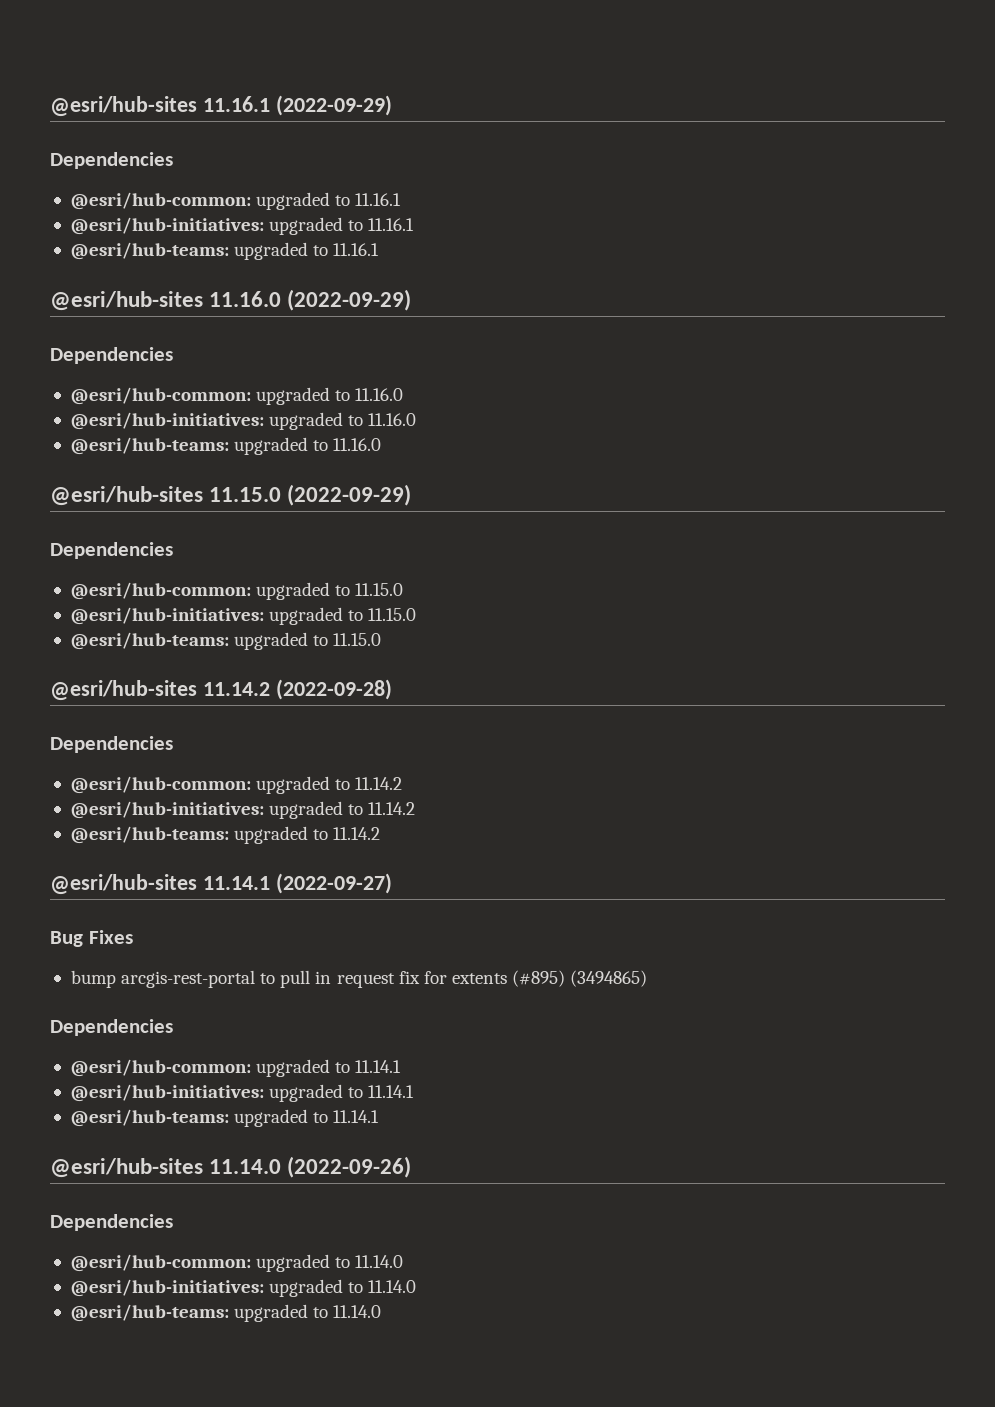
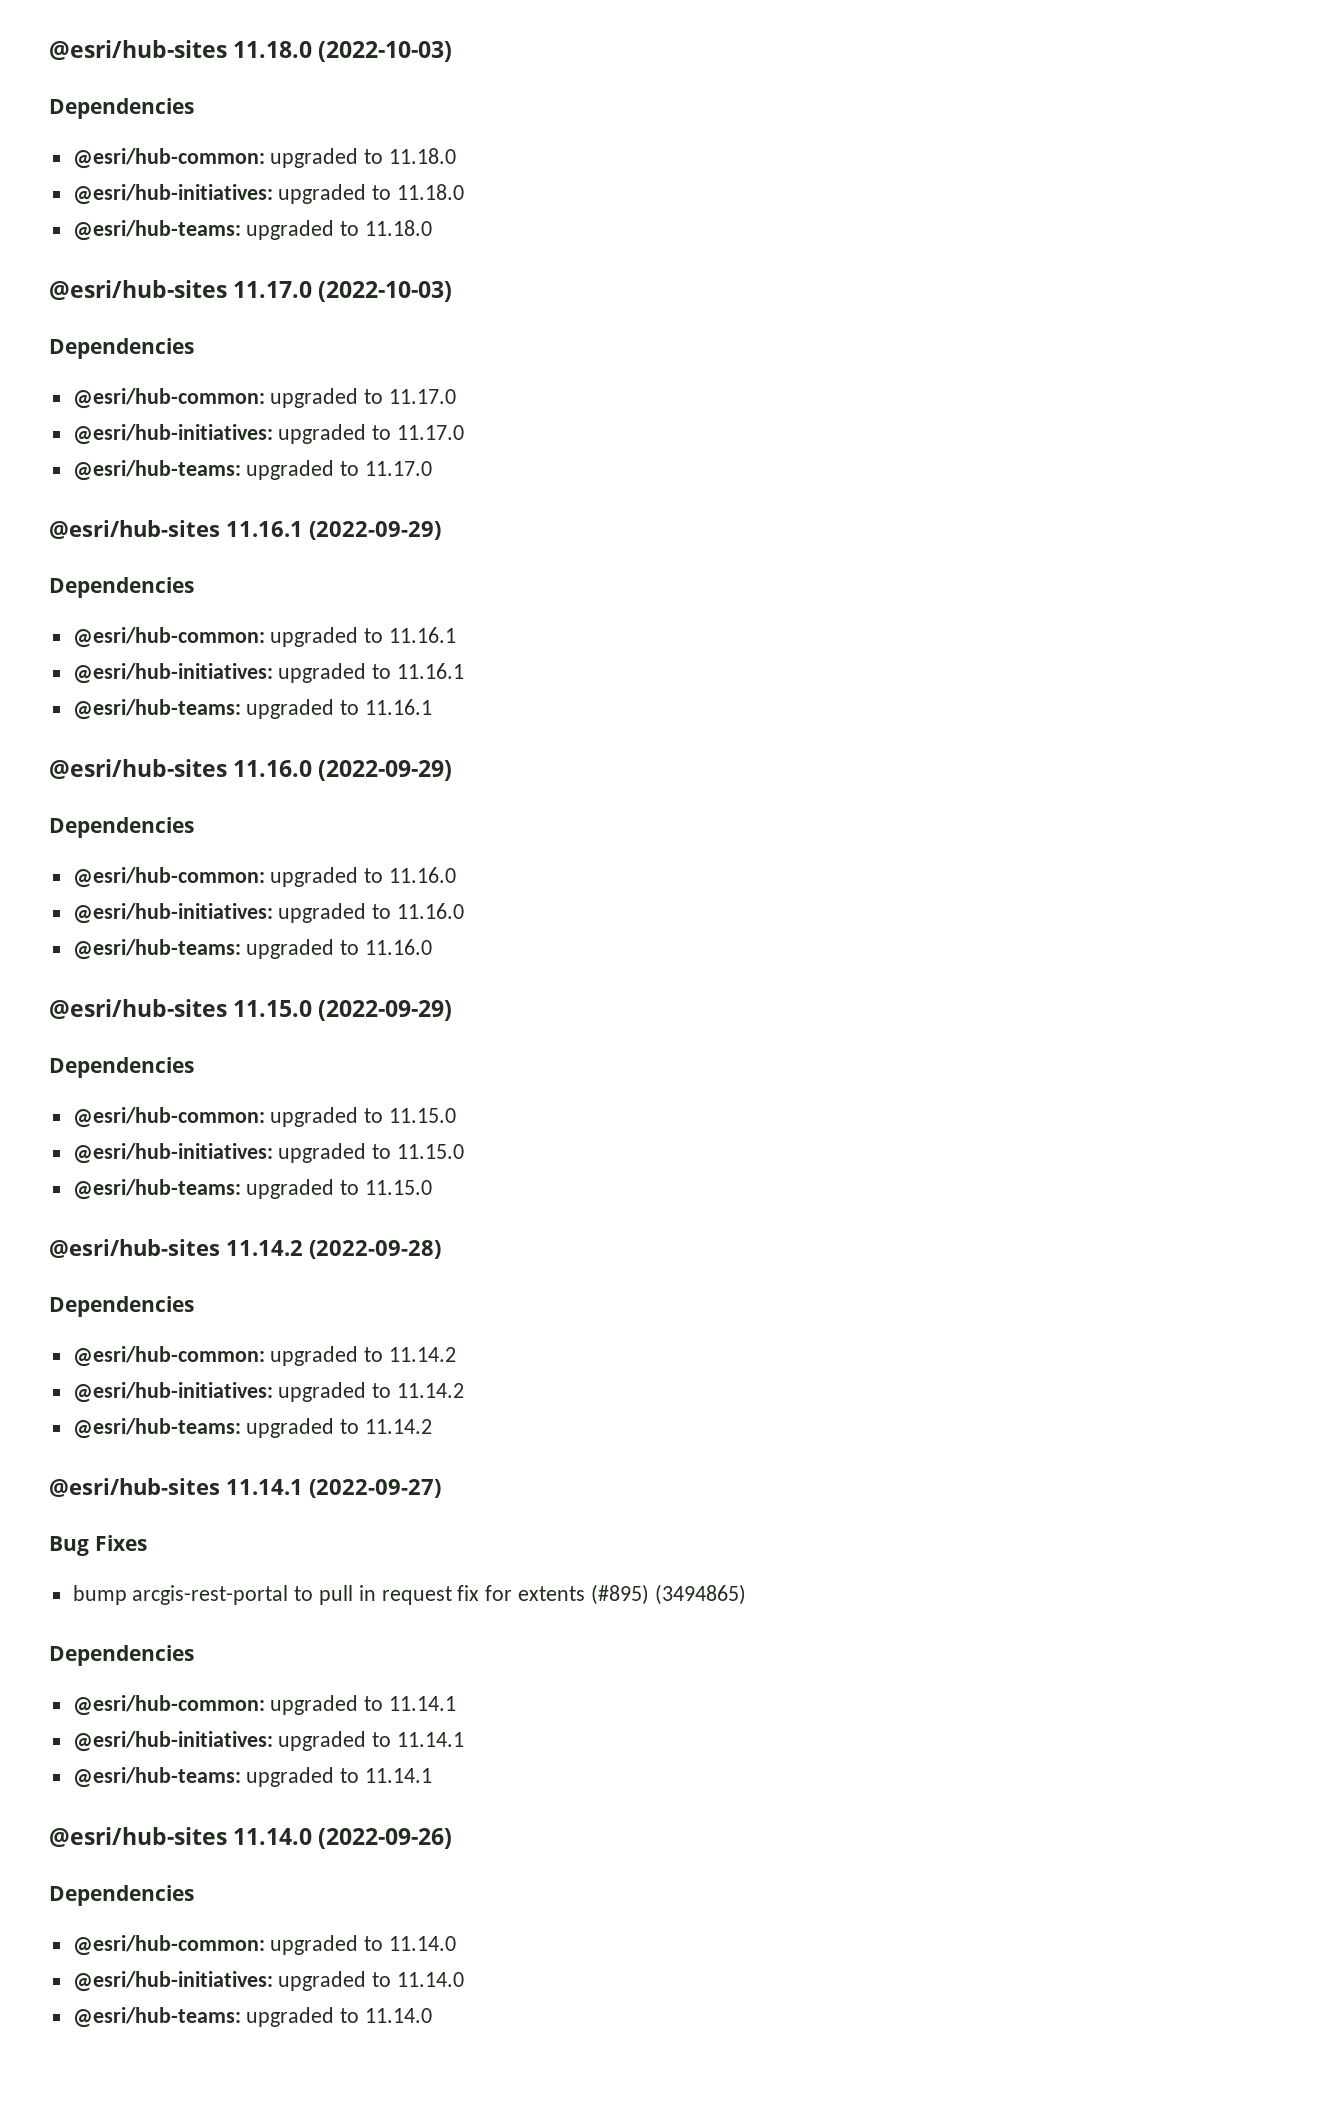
[50,96,197,117] @esri/hub-sites -> [49,40,453,62] [49,98,194,119] [72,148,457,169] [72,184,465,205] [72,220,433,241] [49,280,453,302] [49,338,194,359] [72,388,457,409] [72,424,465,445] [72,460,433,481] [49,520,220,539] @esri/hub-sites 11.18.0 (2022-10-03) // Dependencies // @esri/hub-common: upgraded to 11.18.0 // @esri/hub-initiatives: upgraded to 11.18.0 // @esri/hub-teams: upgraded to 11.18.0 // @esri/hub-sites 11.17.0 (2022-10-03) // Dependencies // @esri/hub-common: upgraded to 11.17.0 // @esri/hub-initiatives: upgraded to 11.17.0 // @esri/hub-teams: upgraded to 11.17.0 // @esri/hub-sites

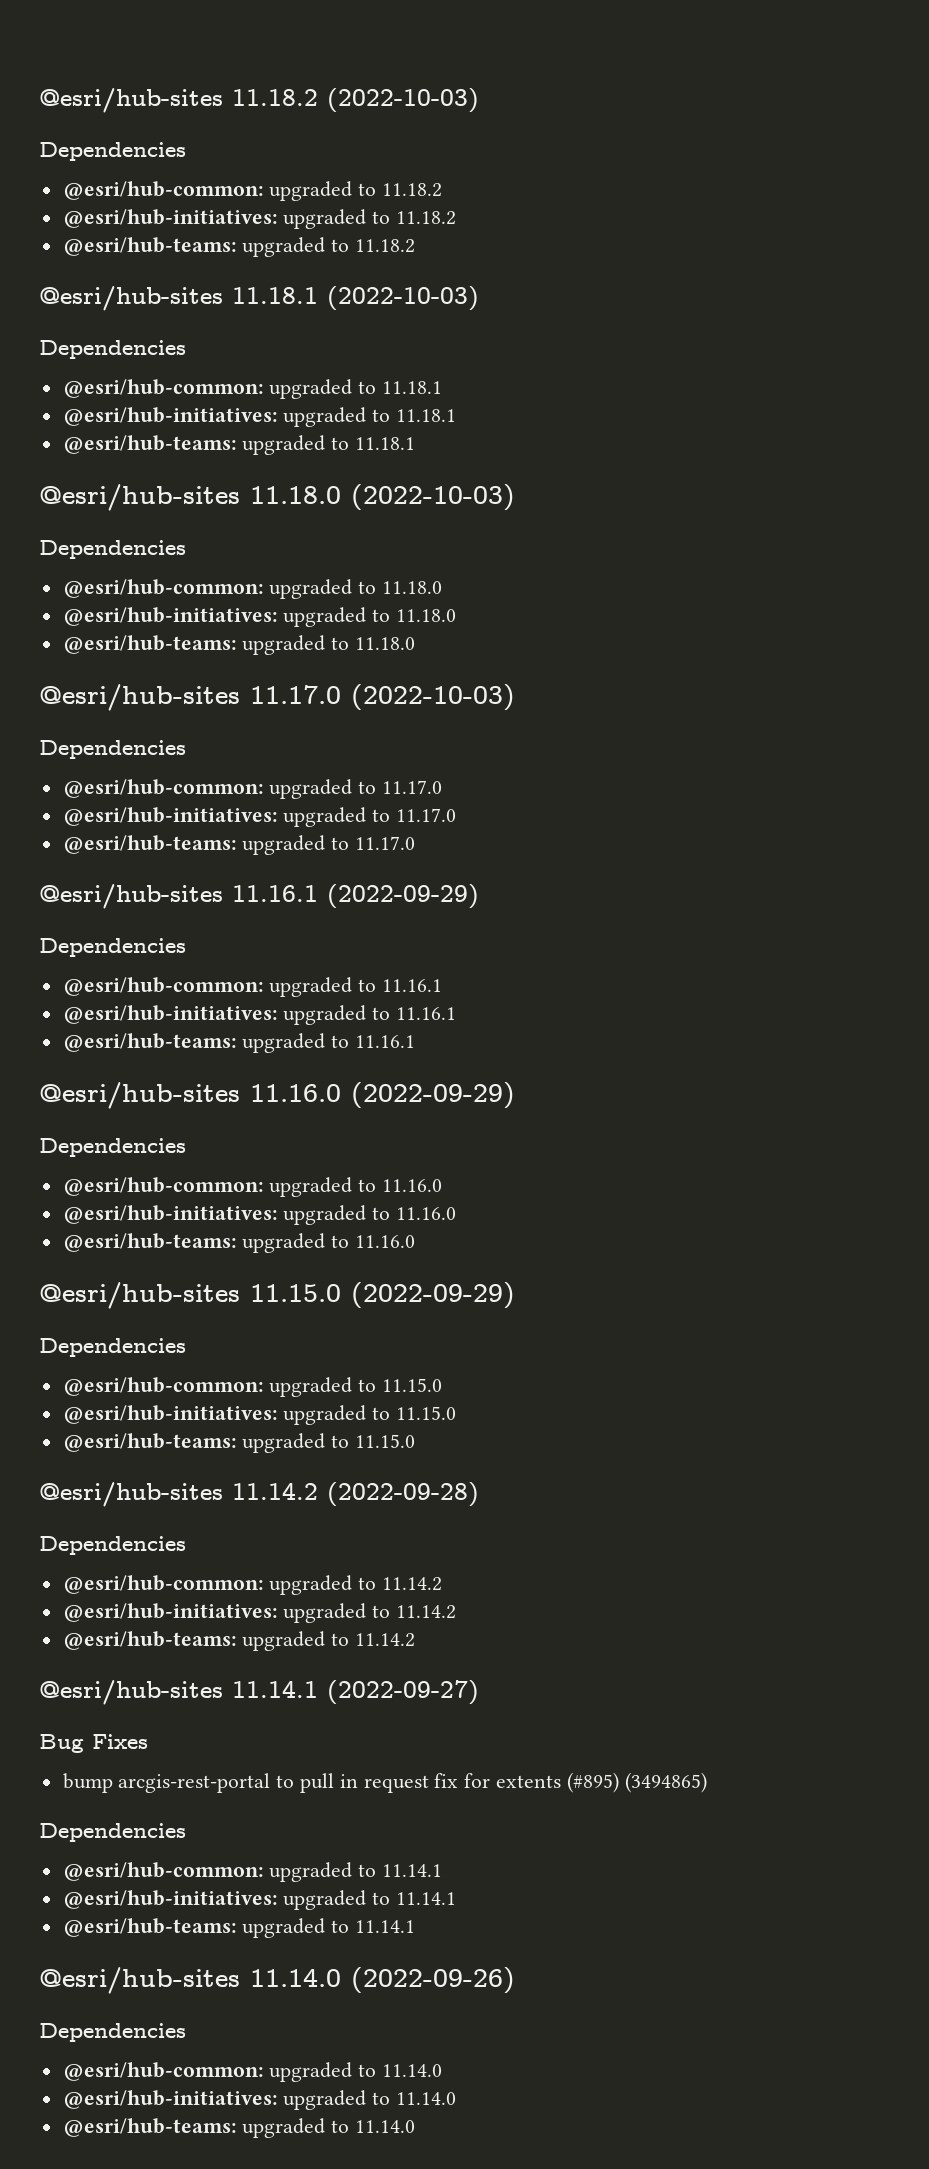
[49,40,227,60] @esri/hub-sites -> [39,88,479,113] [39,142,186,161] [62,181,443,201] [62,209,457,229] [62,237,416,257] [39,286,479,311] [39,340,186,359] [62,379,443,399] [62,407,457,427] [62,435,416,455] [39,484,240,511] @esri/hub-sites 11.18.2 (2022-10-03) // Dependencies // @esri/hub-common: upgraded to 11.18.2 // @esri/hub-initiatives: upgraded to 11.18.2 // @esri/hub-teams: upgraded to 11.18.2 // @esri/hub-sites 11.18.1 (2022-10-03) // Dependencies // @esri/hub-common: upgraded to 11.18.1 // @esri/hub-initiatives: upgraded to 11.18.1 // @esri/hub-teams: upgraded to 11.18.1 // @esri/hub-sites

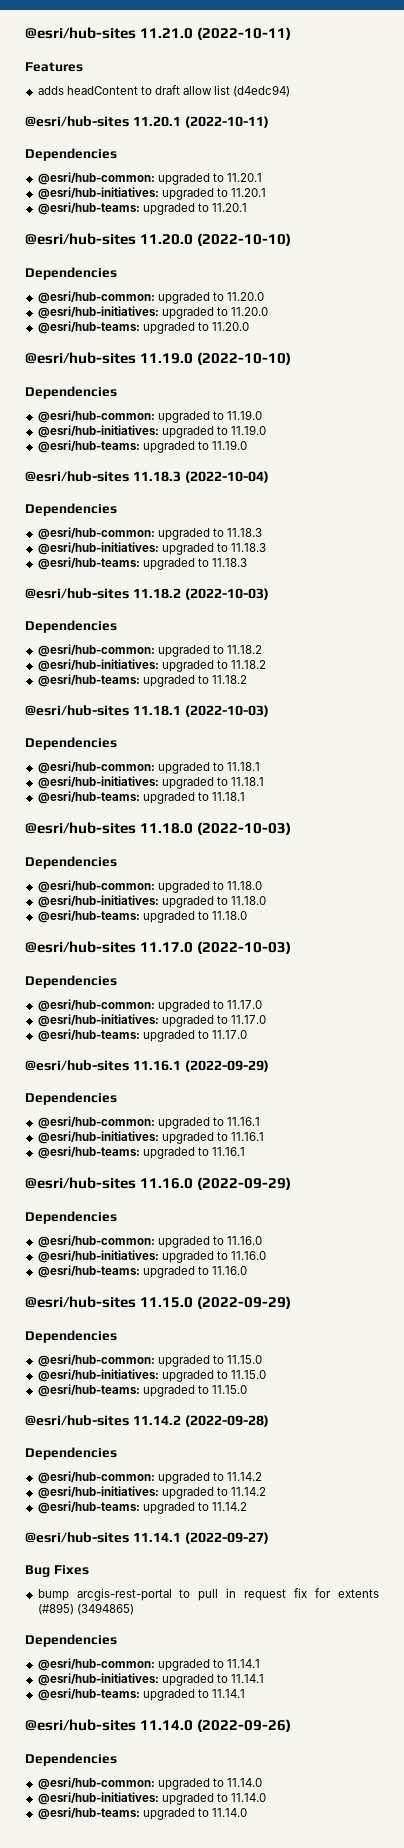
[39,88,223,113] @esri/hub-sites -> [25,27,292,40] [25,62,83,72] [37,85,291,97] [25,116,269,128] [25,148,117,161] [37,172,262,185] [37,187,266,200] [37,202,247,215] [25,233,292,246] [25,267,117,280] [37,291,264,304] [37,306,268,319] [37,321,249,334] [25,352,292,365] [25,386,117,399] [37,410,262,423] [37,425,266,438] [37,440,247,453] [25,471,269,483] [25,503,117,516] [37,527,262,540] [37,542,266,555] [37,557,247,570] [25,588,129,599] @esri/hub-sites 11.21.0 (2022-10-11) // Features // adds headContent to draft allow list (d4edc94) // @esri/hub-sites 11.20.1 (2022-10-11) // Dependencies // @esri/hub-common: upgraded to 11.20.1 // @esri/hub-initiatives: upgraded to 11.20.1 // @esri/hub-teams: upgraded to 11.20.1 // @esri/hub-sites 11.20.0 (2022-10-10) // Dependencies // @esri/hub-common: upgraded to 11.20.0 // @esri/hub-initiatives: upgraded to 11.20.0 // @esri/hub-teams: upgraded to 11.20.0 // @esri/hub-sites 11.19.0 (2022-10-10) // Dependencies // @esri/hub-common: upgraded to 11.19.0 // @esri/hub-initiatives: upgraded to 11.19.0 // @esri/hub-teams: upgraded to 11.19.0 // @esri/hub-sites 11.18.3 (2022-10-04) // Dependencies // @esri/hub-common: upgraded to 11.18.3 // @esri/hub-initiatives: upgraded to 11.18.3 // @esri/hub-teams: upgraded to 11.18.3 // @esri/hub-sites

